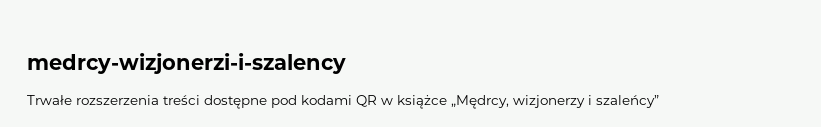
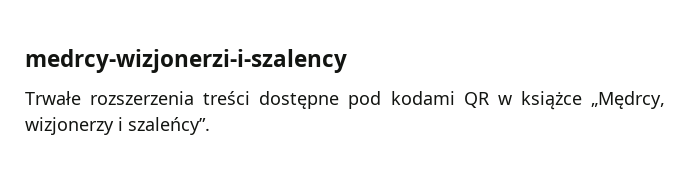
[596,95,659,108] szaleńcy” -> [128,117,210,135] szaleńcy”.

